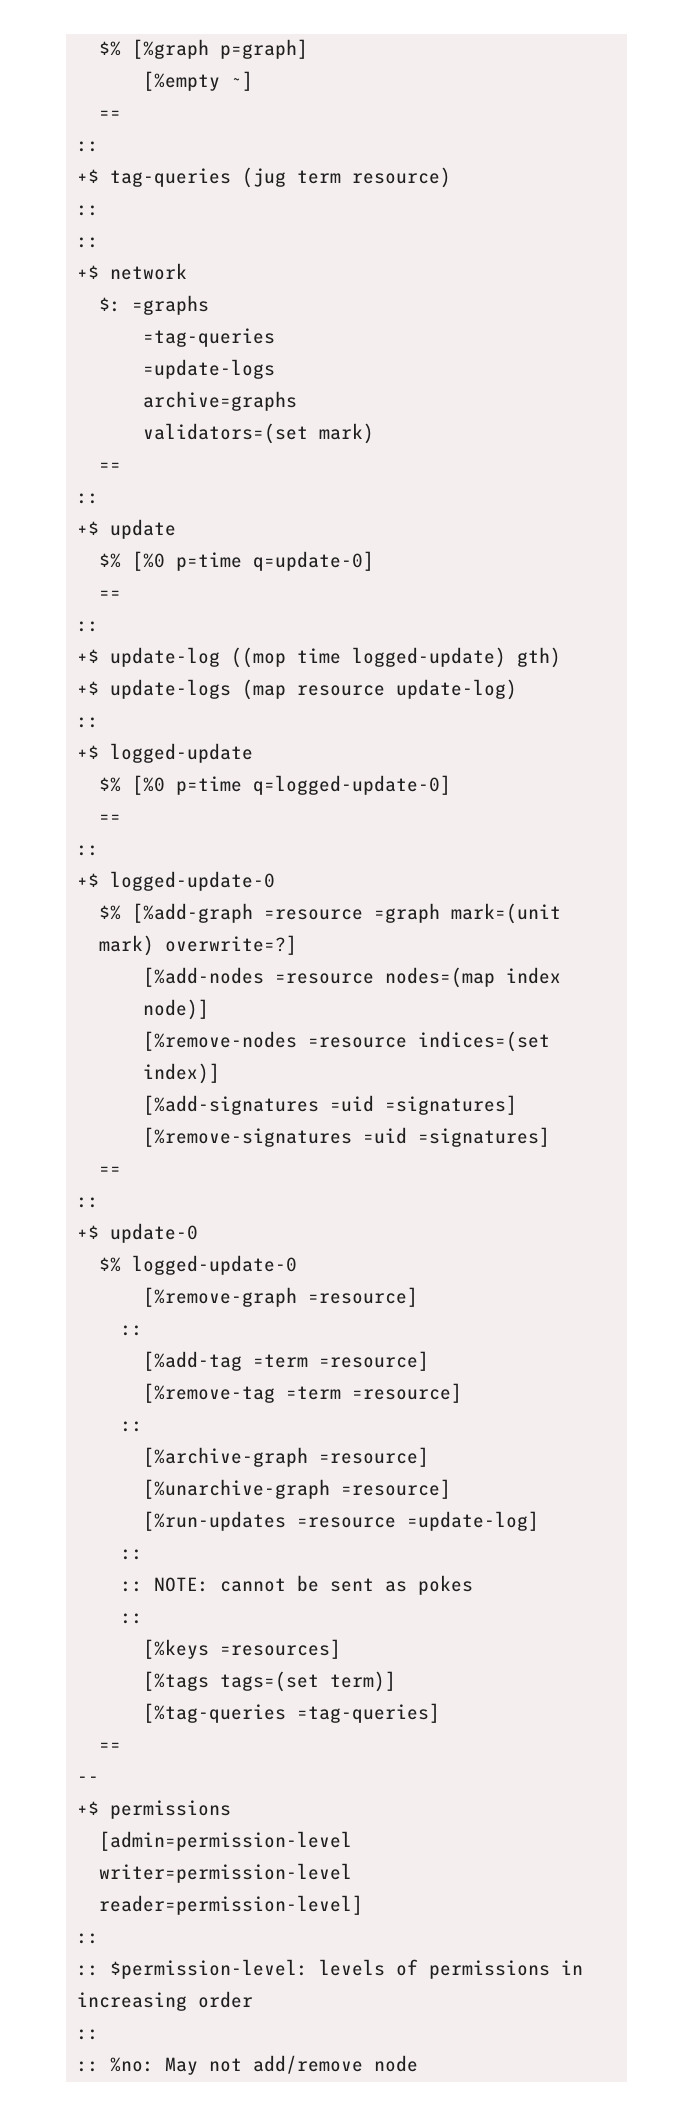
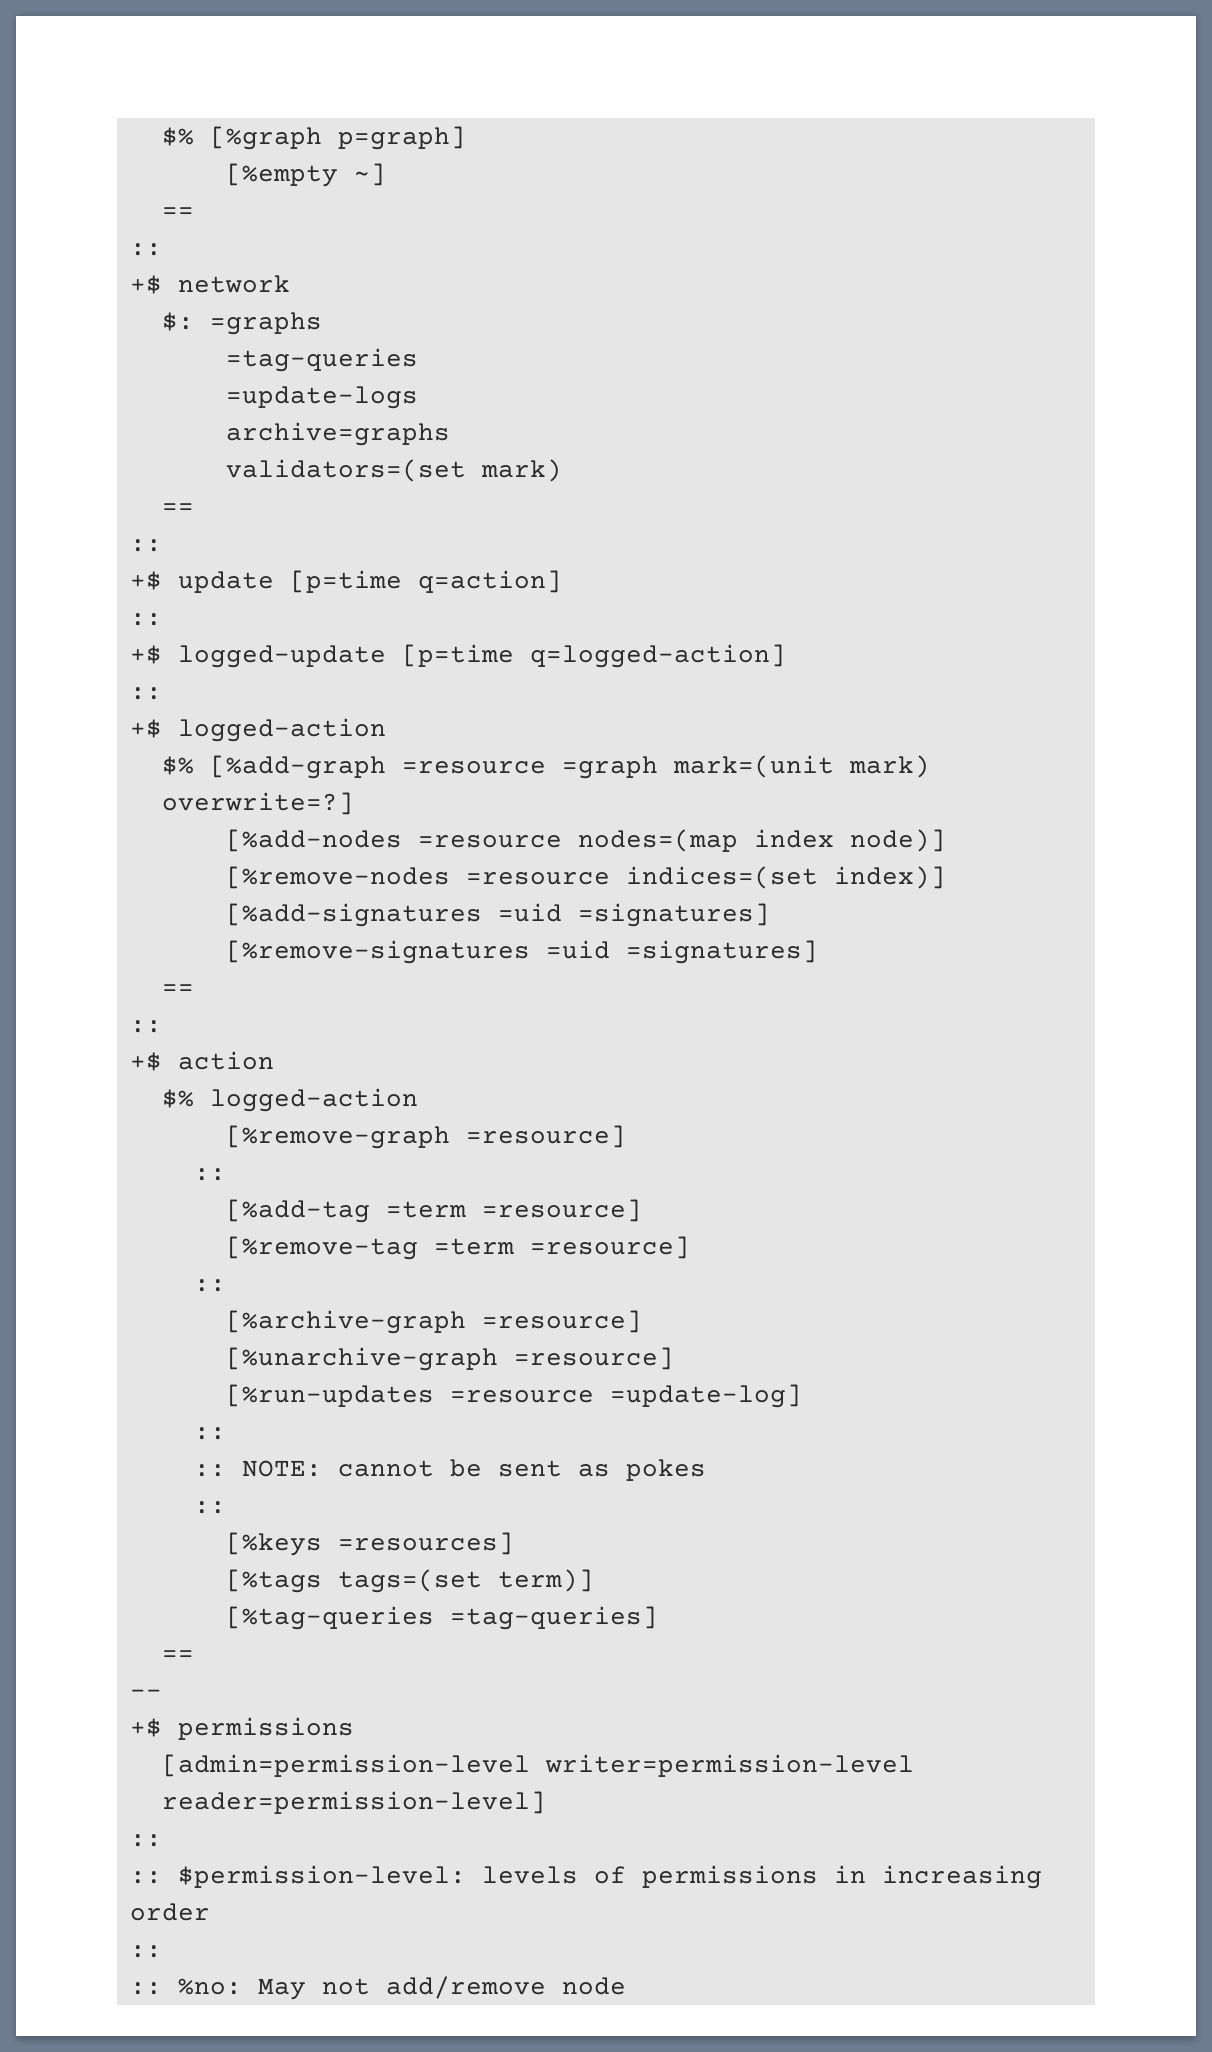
[77,167,452,188] [77,205,100,216] [77,237,100,248] // +$ tag-queries (jug term resource) // :: // :: -> (163, 249) none
[99,551,375,571] [99,590,122,599] [77,621,100,632] [77,647,562,668] [77,679,518,700] [77,717,100,728] [77,743,254,763] [99,775,452,795] [99,814,122,823] [77,845,100,856] [77,871,276,891] // $% [%0 p=time q=update-0] // == // :: // +$ update-log ((mop time logged-update) gth) // +$ update-logs (map resource update-log) // :: // +$ logged-update // $% [%0 p=time q=logged-update-0] // == // :: // +$ logged-update-0 -> [290,570,563,593] [130,613,163,626] [130,644,787,668] [130,687,163,700] [130,718,387,742] [p=time q=action] // :: // +$ logged-update [p=time q=logged-action] // :: // +$ logged-action
[110,1223,199,1243] [99,1255,298,1275] update-0 // $% logged-update-0 -> [178,1051,275,1070] [162,1088,419,1112] action // $% logged-action

